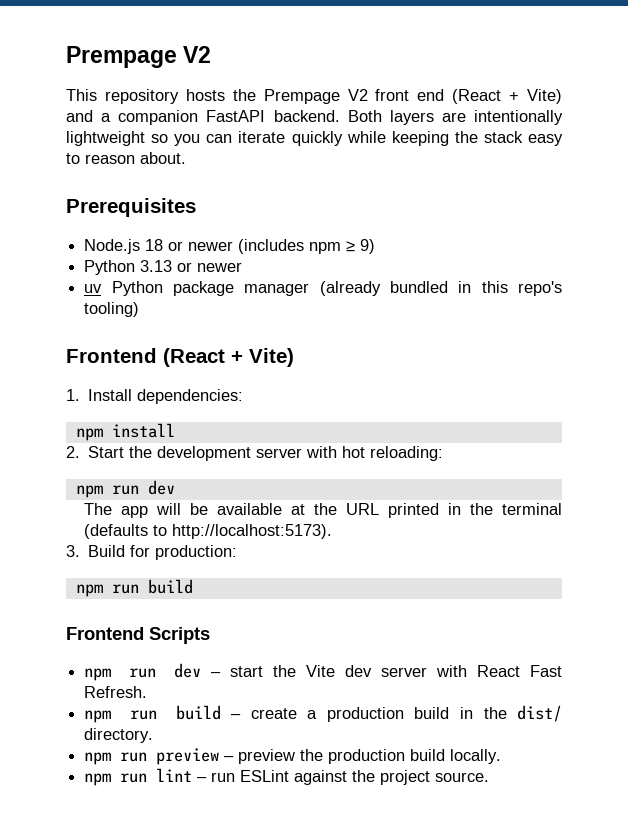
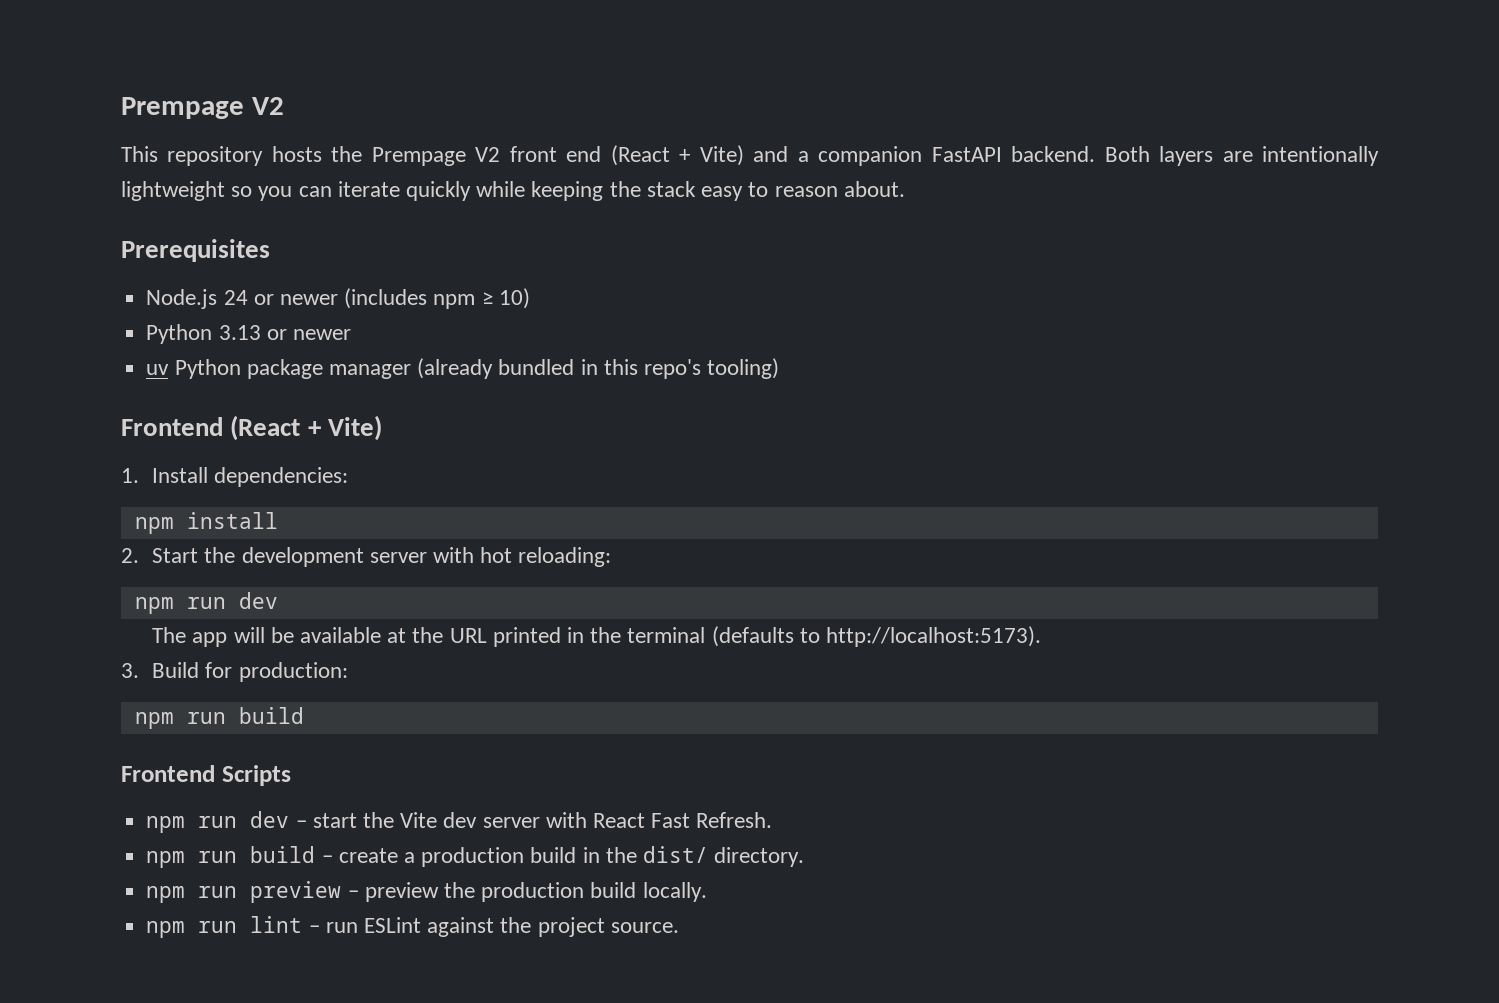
[145,239,164,251] 18 -> [223,290,248,305] 24
[360,239,376,254] 9) -> [498,288,530,309] 10)

